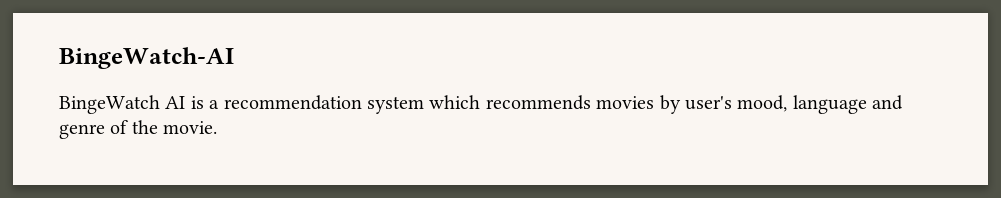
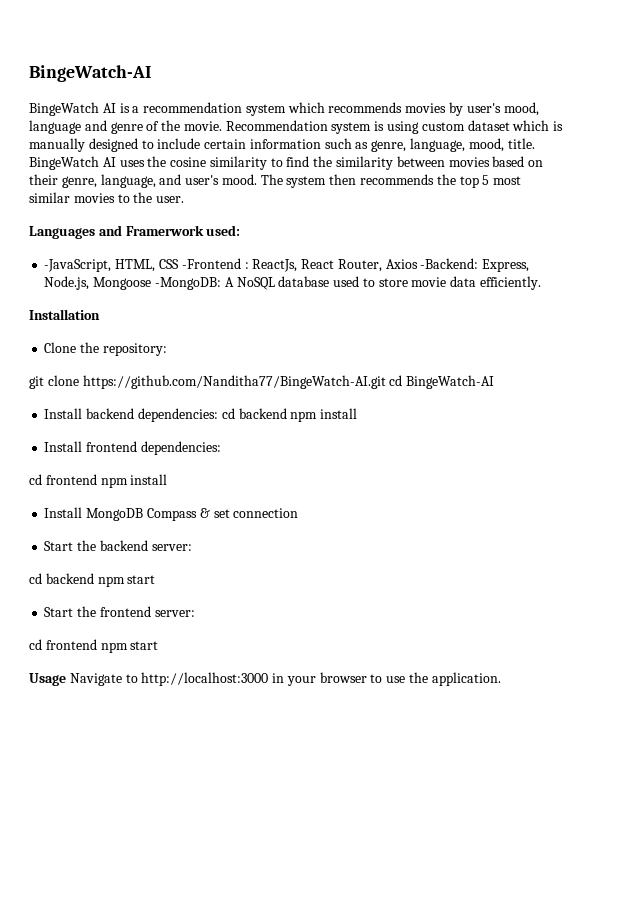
(218, 127) none -> [225,120,564,134] [29,138,535,152] [29,156,544,170] [29,174,522,188] [29,192,185,203] [29,225,241,239] [44,258,530,272] [44,276,541,290] [29,309,100,320] [44,342,167,356] [29,375,495,389] [44,408,358,422] [44,441,221,455] [29,474,168,488] [44,507,299,521] [44,540,192,551] [29,573,156,587] [44,606,195,617] [29,639,159,653] [29,672,501,686] Recommendation system is using custom dataset which is manually designed to include certain information such as genre, language, mood, title. BingeWatch AI uses the cosine similarity to find the similarity between movies based on their genre, language, and user's mood. The system then recommends the top 5 most similar movies to the user. // Languages and Framerwork used: // -JavaScript, HTML, CSS -Frontend : ReactJs, React Router, Axios -Backend: Express, Node.js, Mongoose -MongoDB: A NoSQL database used to store movie data efficiently. // Installation // Clone the repository: // git clone https://github.com/Nanditha77/BingeWatch-AI.git cd BingeWatch-AI // Install backend dependencies: cd backend npm install // Install frontend dependencies: // cd frontend npm install // Install MongoDB Compass & set connection // Start the backend server: // cd backend npm start // Start the frontend server: // cd frontend npm start // Usage Navigate to http://localhost:3000 in your browser to use the application.

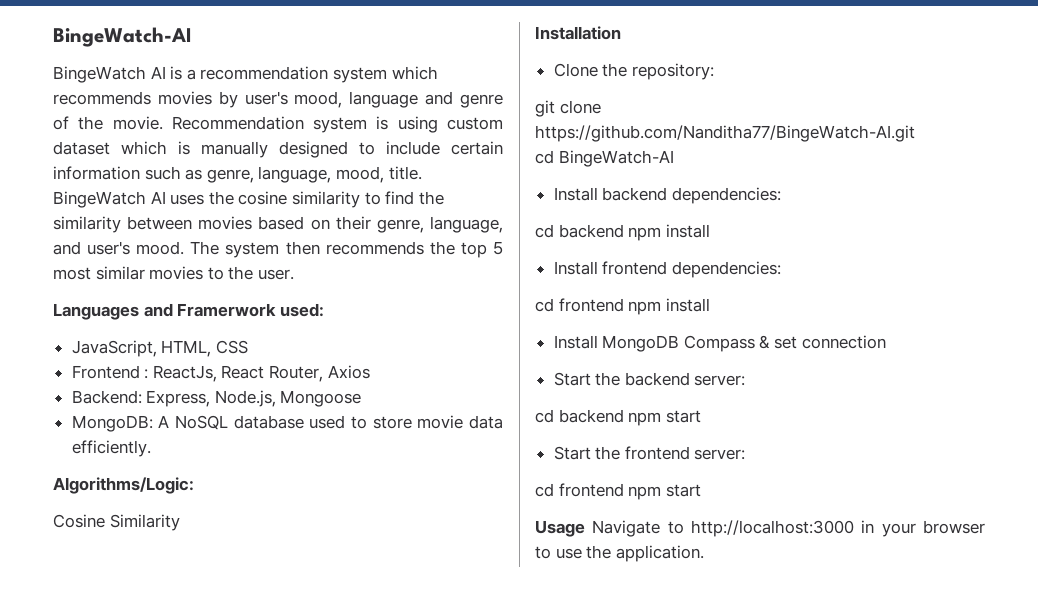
[44,259,112,272] -JavaScript, -> [71,340,157,357] JavaScript,
[181,258,241,269] -Frontend -> [71,365,140,379] // Frontend
[420,258,479,269] -Backend: -> [71,390,142,404] // Backend:
[154,277,221,290] -MongoDB: -> [71,415,153,432] // MongoDB:
(541, 283) none -> [53,477,194,494] [53,514,180,531] // Algorithms/Logic: // Cosine Similarity
(386, 382) none -> (915, 133) //
(218, 415) none -> (781, 195) //

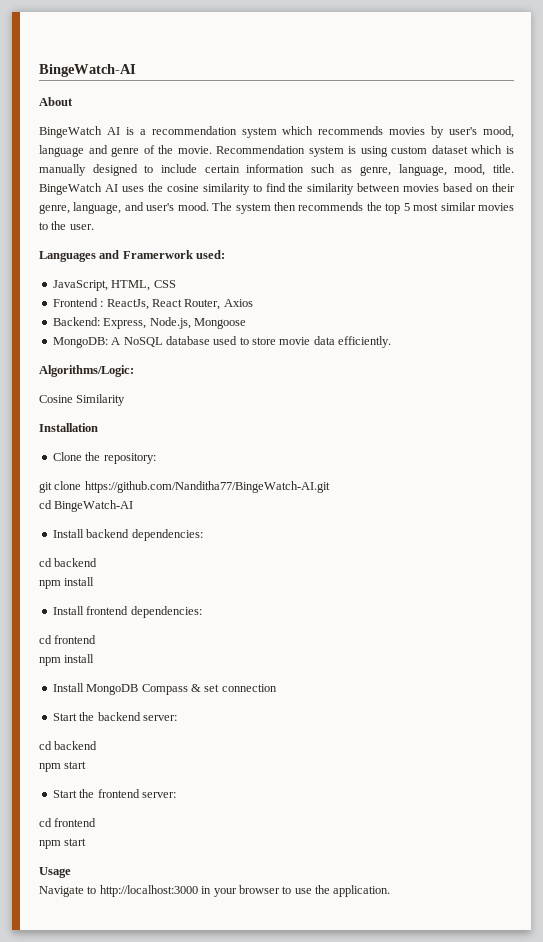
[53,27,192,47] BingeWatch-AI -> [39,64,136,77] [39,97,73,106] BingeWatch-AI // About
(624, 231) none -> (98, 562) //
(624, 305) none -> (97, 639) //
(624, 416) none -> (98, 745) //
(624, 490) none -> (97, 822) //
(585, 528) none -> (71, 872) //

